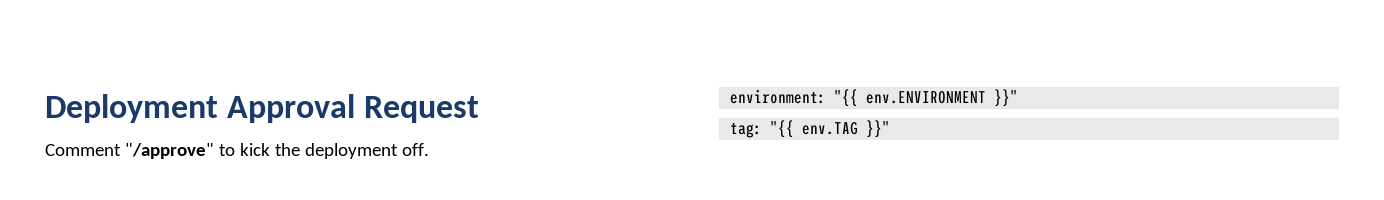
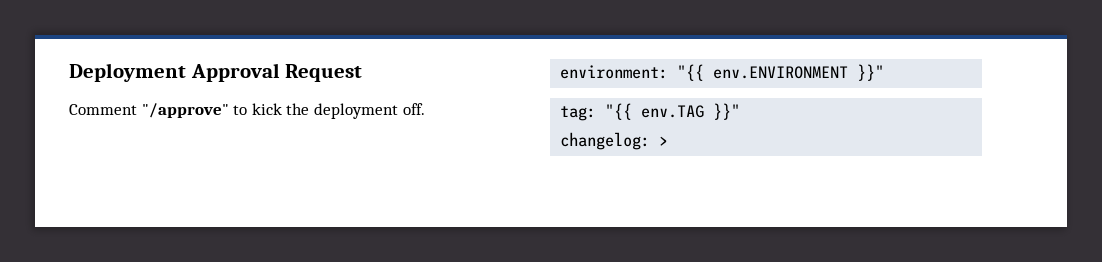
(891, 129) none -> [560,132,669,150] // changelog: >

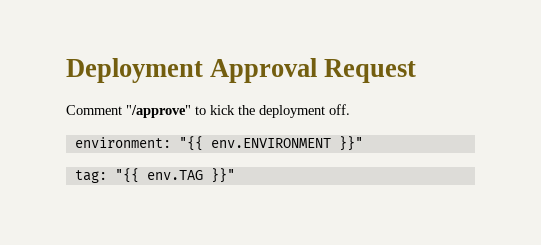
[560,132,669,150] // changelog: > -> (235, 175) none

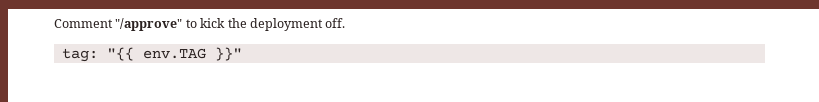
[66,58,417,83] Deployment Approval Request // -> (54, 23) none
[74,136,363,151] // environment: "{{ env.ENVIRONMENT }}" -> (346, 23) none

